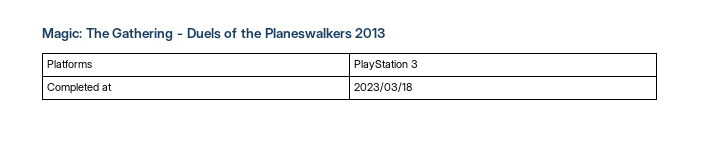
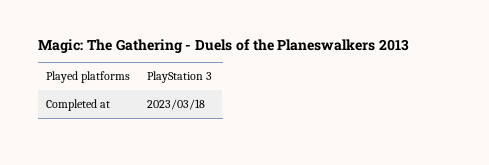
[46,60,92,68] Platforms -> [45,71,131,83] Played platforms

